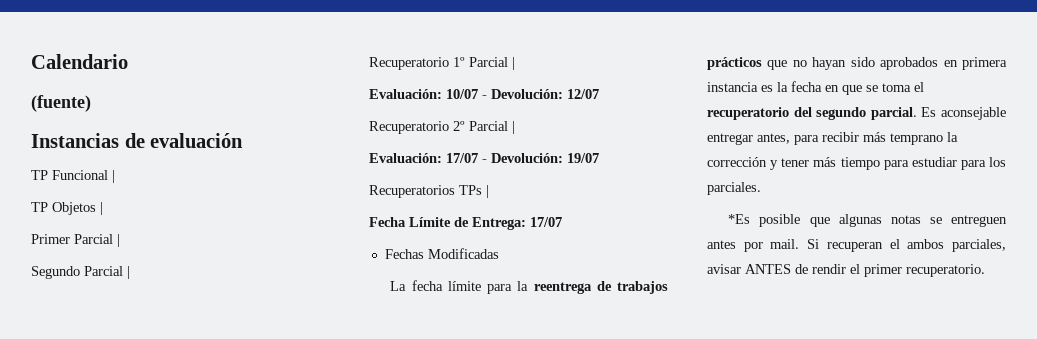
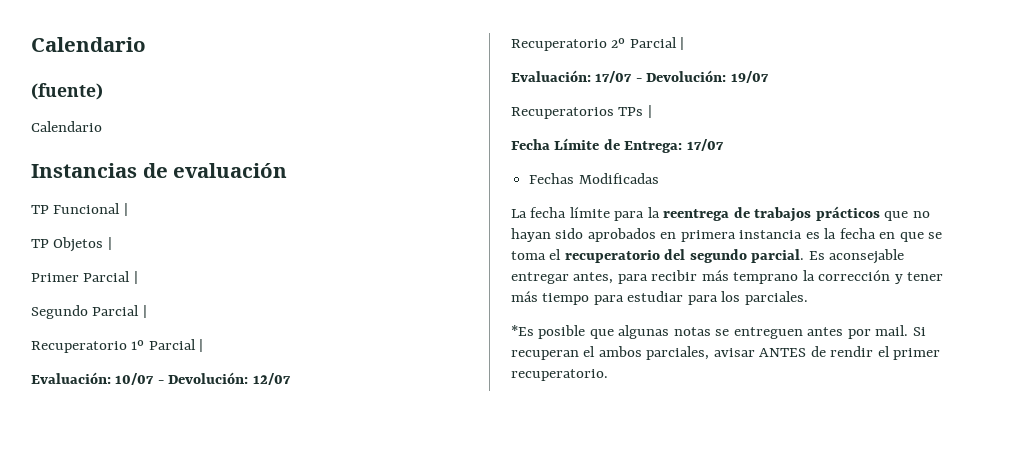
(91, 103) none -> [31,121,102,132] // Calendario

